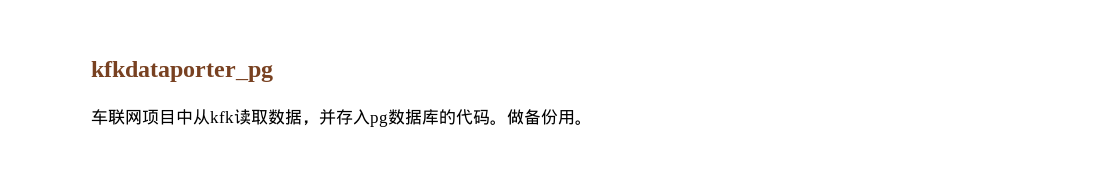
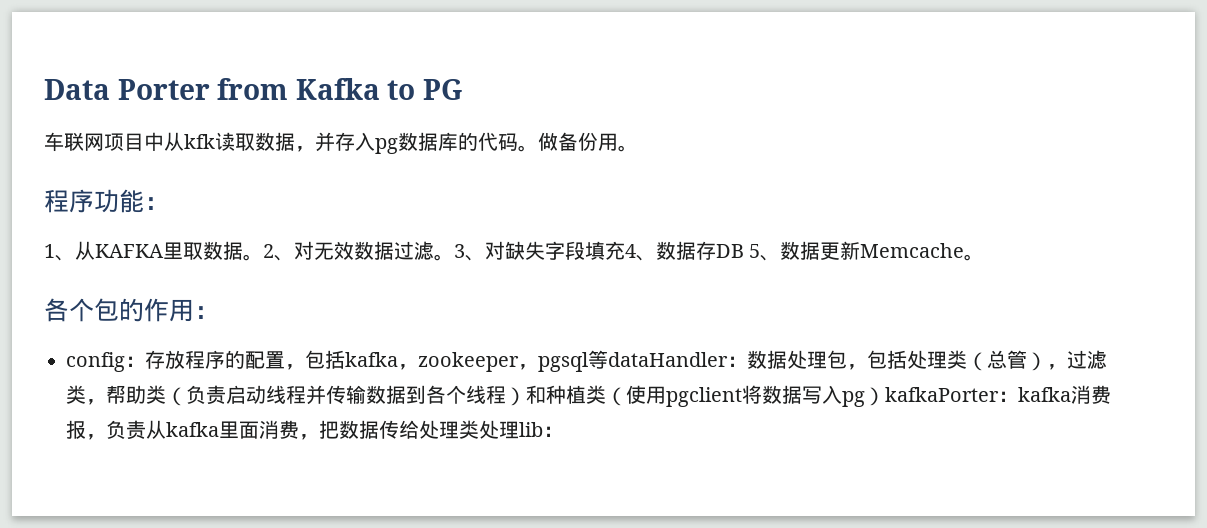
[91,61,273,82] kfkdataporter_pg -> [44,78,463,100] Data Porter from Kafka to PG
(592, 122) none -> [44,189,169,213] [44,241,985,261] [44,298,219,322] [66,350,1107,372] [66,385,1111,407] [66,420,563,440] // 程序功能： // 1、从KAFKA里取数据。2、对无效数据过滤。3、对缺失字段填充4、数据存DB 5、数据更新Memcache。 // 各个包的作用： // config：存放程序的配置，包括kafka，zookeeper，pgsql等dataHandler：数据处理包，包括处理类（总管），过滤类，帮助类（负责启动线程并传输数据到各个线程）和种植类（使用pgclient将数据写入pg）kafkaPorter：kafka消费报，负责从kafka里面消费，把数据传给处理类处理lib：

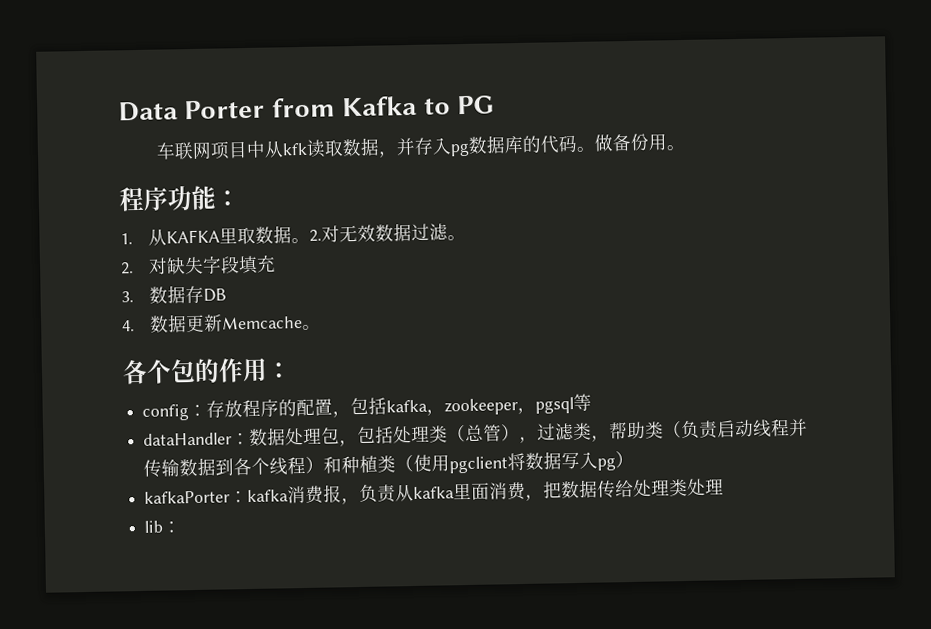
[44,244,75,261] 1、 -> [120,233,133,245] 1.
[263,244,294,261] 2、 -> [309,229,323,242] 2.
[454,244,485,261] 3、 -> [120,262,134,275] // 2.
[625,244,656,261] 4、 -> [121,291,134,303] // 3.
[749,244,781,261] 5、 -> [122,320,135,332] // 4.
(608, 359) none -> (593, 402) //
(885, 396) none -> (635, 459) //
(519, 430) none -> (725, 486) //

